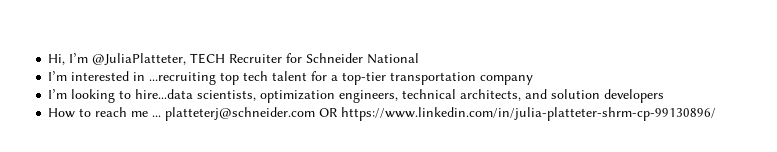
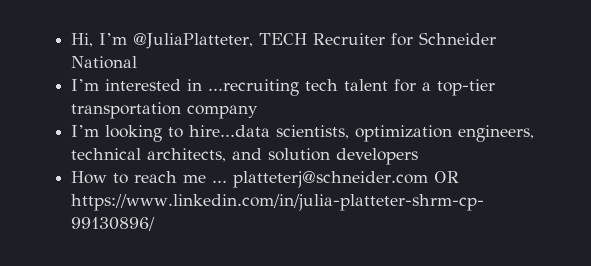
[220,72,240,85] top -> (300, 87) none

